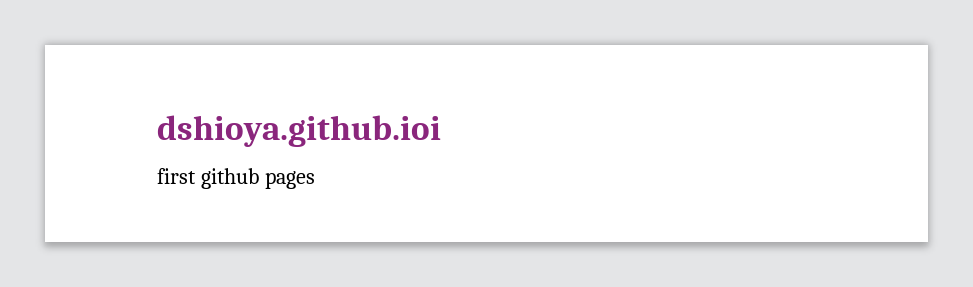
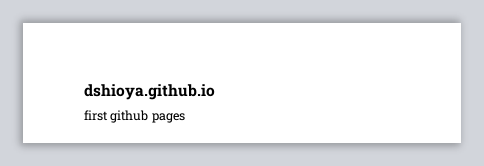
[157,115,441,147] dshioya.github.ioi -> [84,84,215,100] dshioya.github.io

